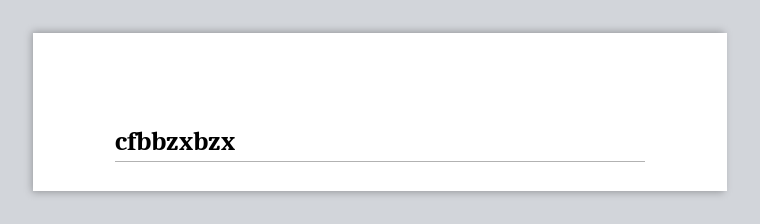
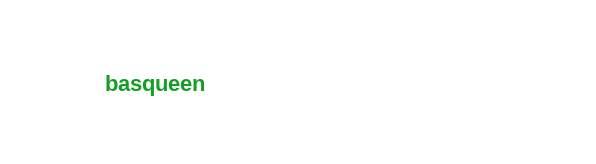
[115,131,235,150] cfbbzxbzx -> [105,75,205,96] basqueen

